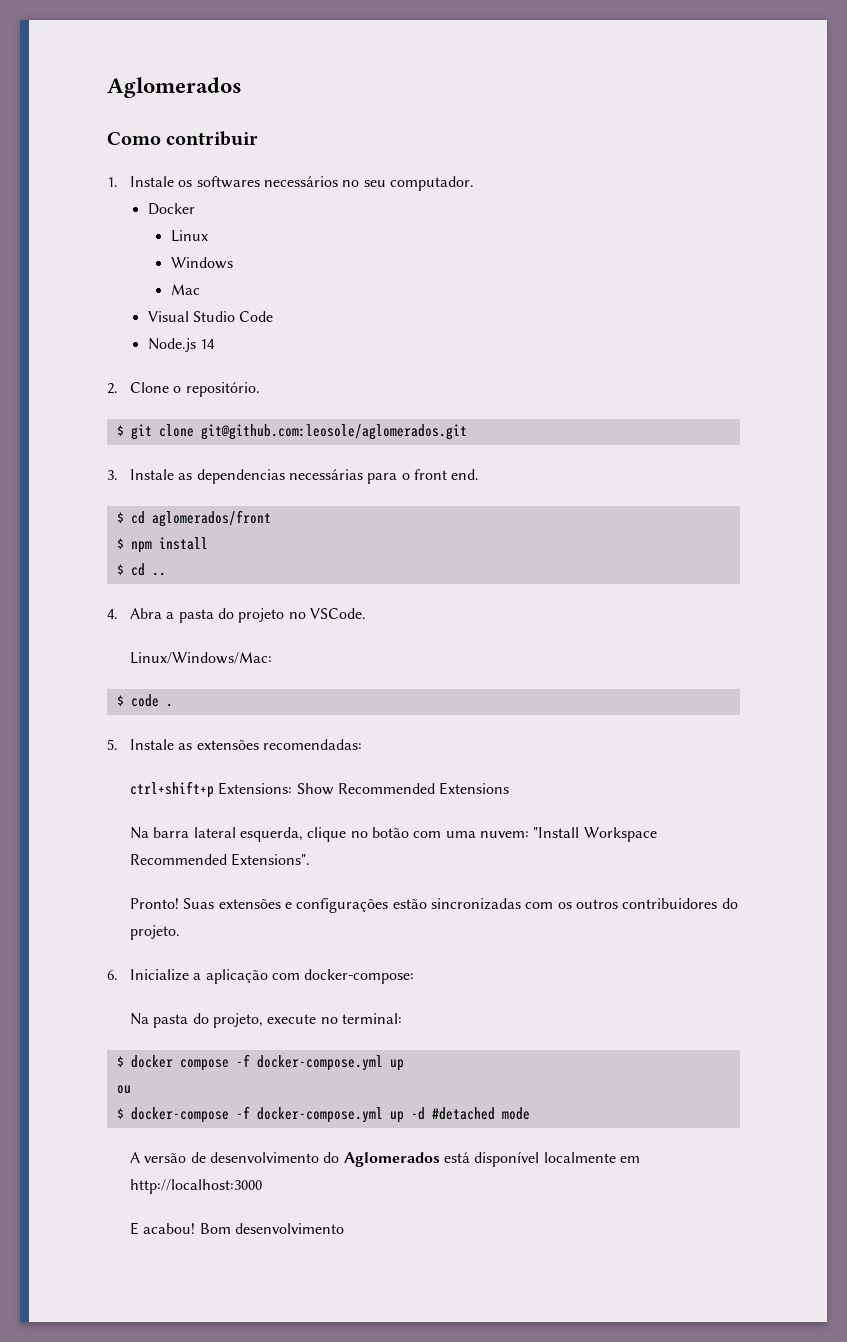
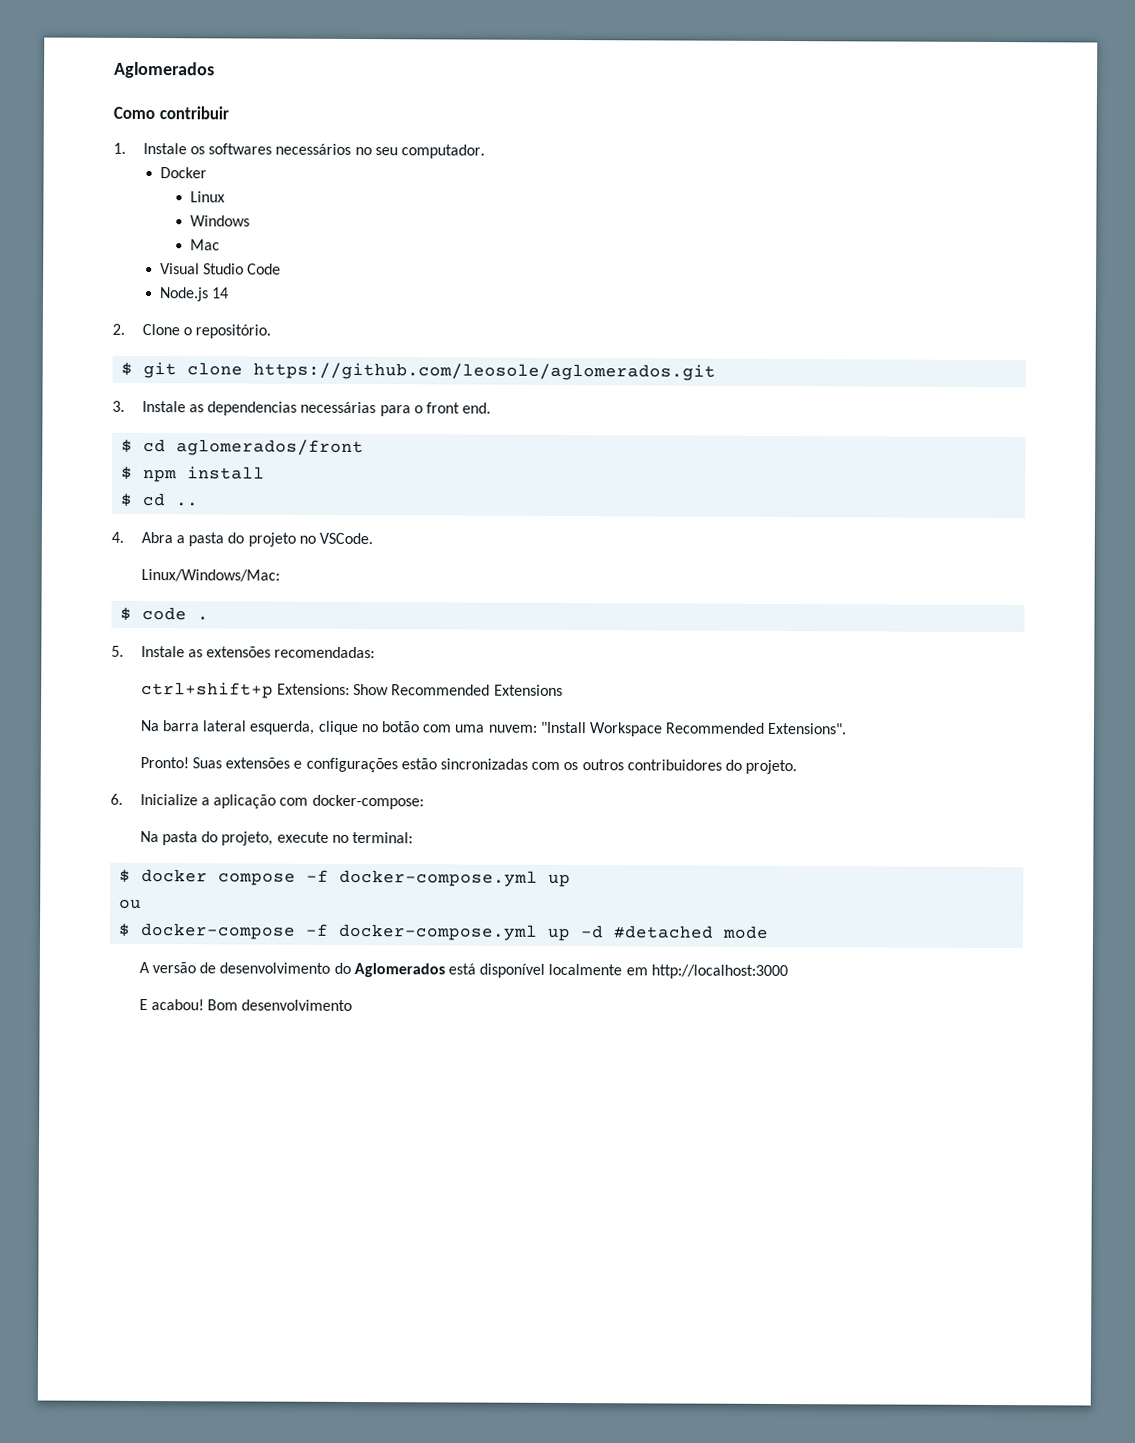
[200,424,467,440] git@github.com:leosole/aglomerados.git -> [253,362,717,381] https://github.com/leosole/aglomerados.git

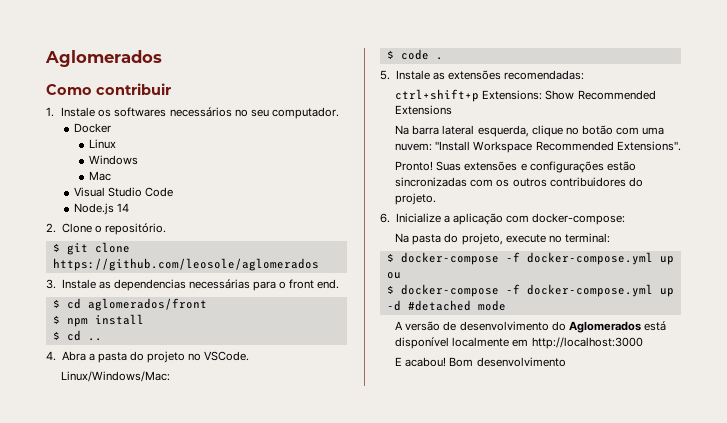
[253,362,717,381] https://github.com/leosole/aglomerados.git -> [52,258,319,271] https://github.com/leosole/aglomerados
[141,868,297,886] docker compose -> [400,252,499,265] docker-compose

